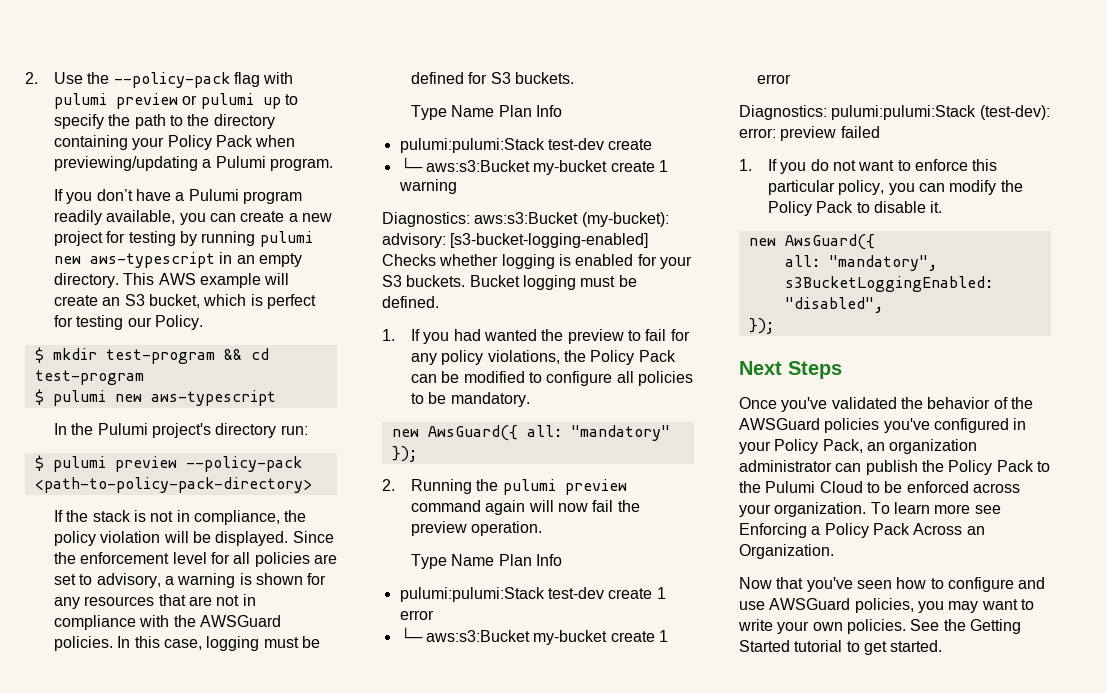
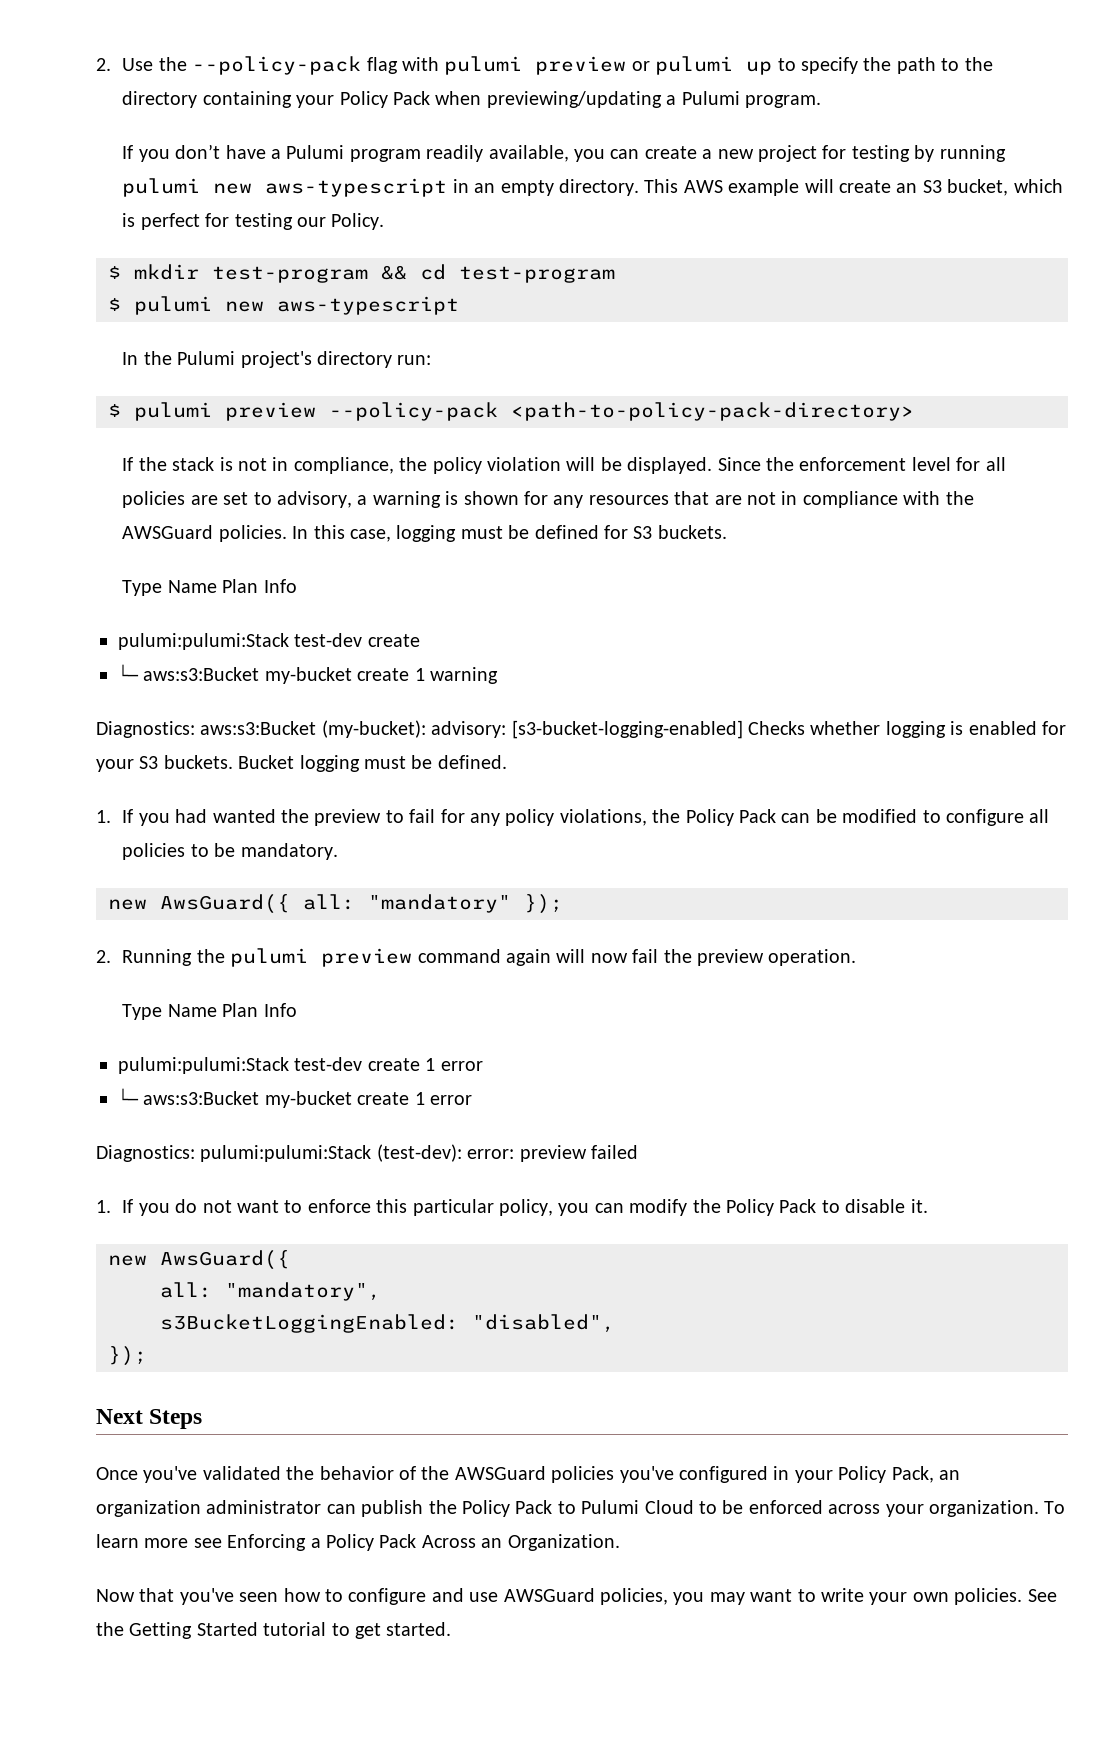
[739,481,761,493] the -> (576, 1507) none

